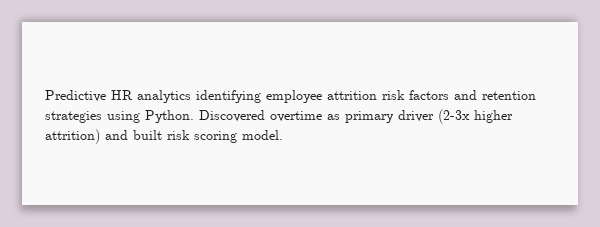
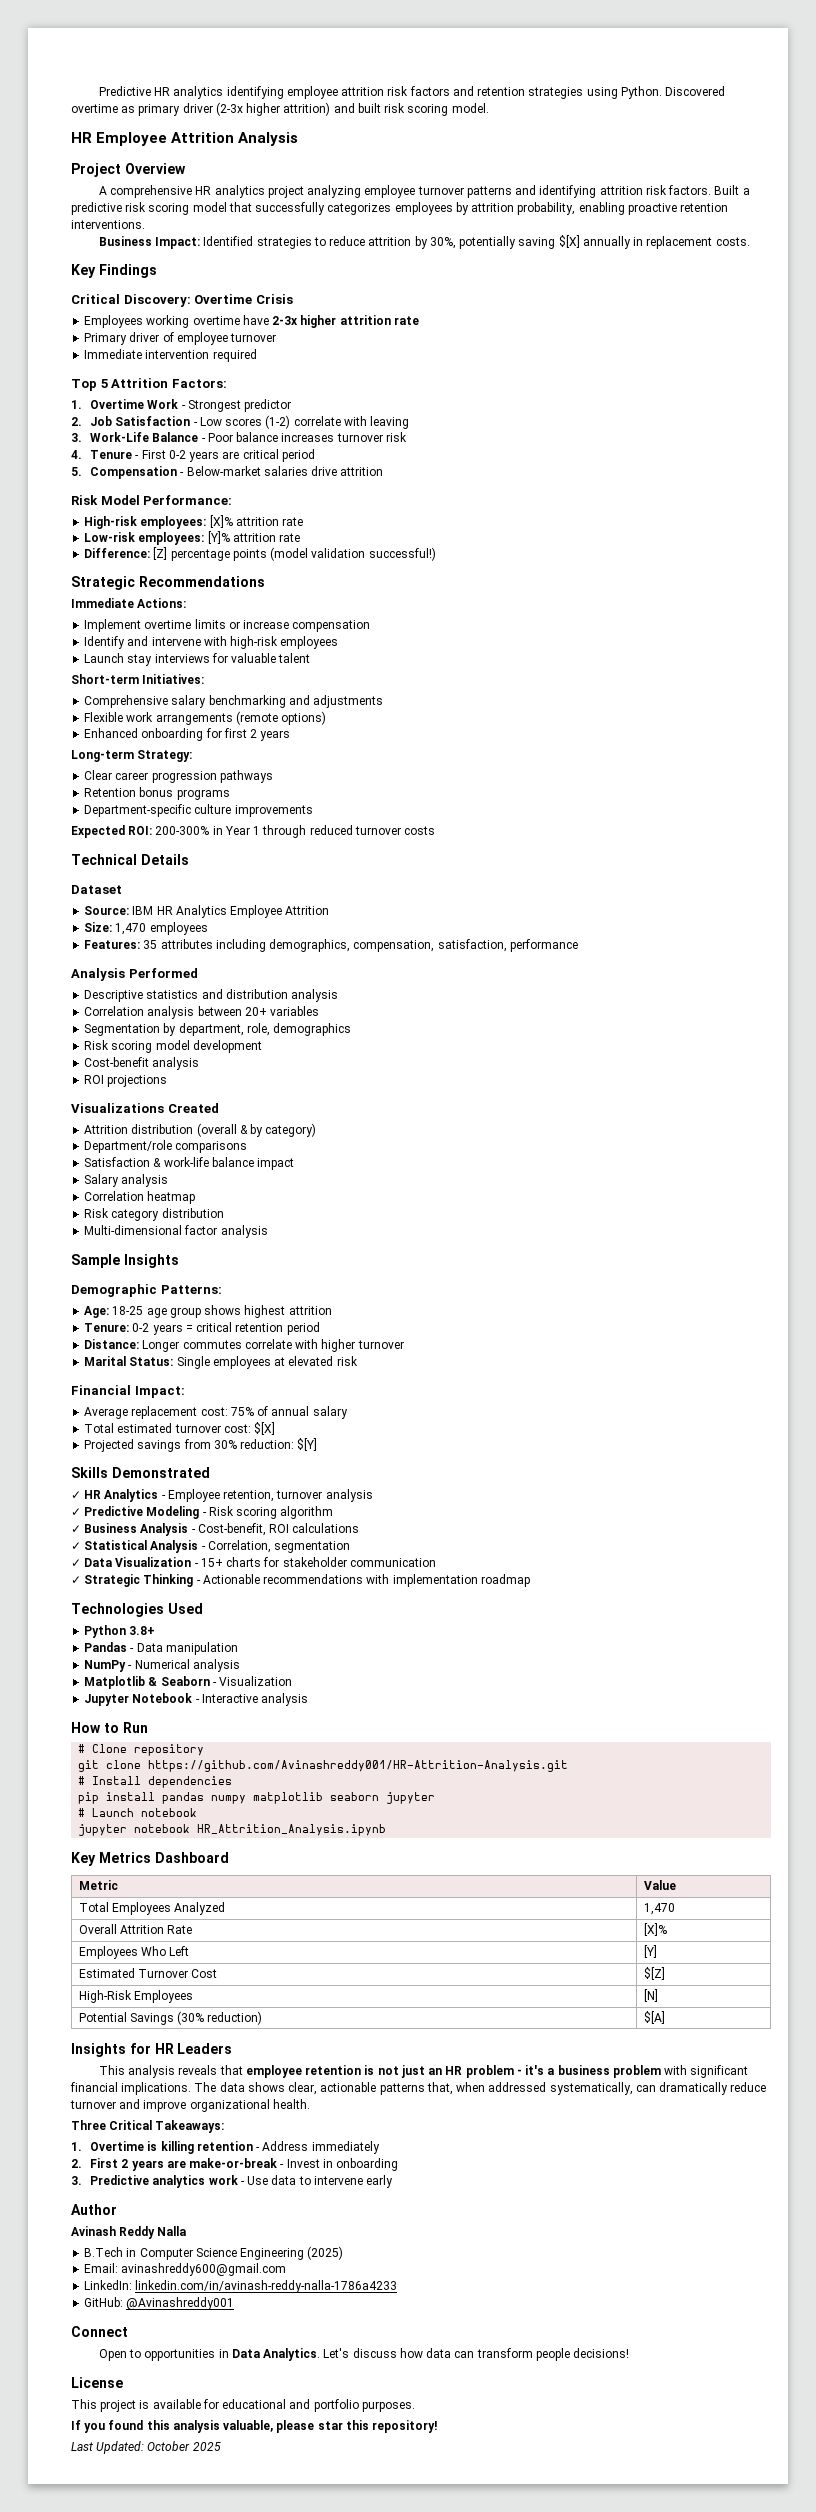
(283, 135) none -> [71,132,299,146] [71,163,186,177] [98,185,750,198] [71,202,729,215] [71,220,145,229] [98,235,750,249] [71,264,157,278] [71,294,293,307] [84,315,419,328] [84,332,277,345] [84,349,257,362] [71,378,227,391] [71,399,292,412] [71,415,410,429] [71,432,407,442] [71,449,315,462] [71,466,384,479] [71,495,233,505] [84,515,304,529] [84,531,301,545] [84,547,436,561] [71,576,265,590] [71,598,187,608] [84,619,371,632] [84,636,339,649] [84,653,311,666] [71,674,205,684] [84,695,384,708] [84,711,327,725] [84,728,291,741] [71,750,193,762] [84,770,273,783] [84,787,230,800] [84,804,313,817] [71,825,436,838] [71,854,189,865] [71,885,122,894] [84,905,330,918] [84,922,208,935] [84,939,578,952] [71,968,198,981] [84,989,339,1002] [84,1006,320,1019] [84,1023,352,1036] [84,1040,262,1053] [84,1057,200,1070] [84,1075,168,1087] [71,1103,219,1113] [84,1123,317,1137] [84,1140,248,1153] [84,1157,295,1170] [84,1174,169,1187] [84,1191,196,1204] [84,1208,224,1221] [84,1225,268,1238] [71,1254,179,1268] [71,1284,222,1297] [84,1305,332,1318] [84,1322,320,1335] [84,1339,404,1352] [84,1356,358,1369] [71,1385,185,1398] [84,1406,348,1419] [84,1422,276,1435] [84,1438,318,1452] [71,1467,210,1478] [71,1489,373,1502] [71,1506,334,1519] [71,1523,360,1536] [71,1540,351,1553] [71,1557,436,1567] [71,1574,530,1587] [71,1603,203,1617] [84,1625,156,1638] [84,1642,238,1655] [84,1659,240,1672] [84,1676,293,1689] [84,1693,309,1706] [71,1722,148,1733] [78,1744,205,1756] [78,1760,569,1772] [78,1776,233,1788] [78,1792,436,1804] [78,1808,198,1817] [78,1824,387,1836] [71,1852,229,1866] [78,1880,118,1890] [643,1880,676,1890] [78,1902,225,1915] [643,1903,675,1915] [78,1924,192,1934] [643,1923,667,1936] [78,1946,189,1959] [643,1945,657,1958] [78,1968,217,1978] [643,1967,665,1980] [78,1990,193,2003] [643,1989,658,2002] [78,2011,263,2025] [643,2011,665,2024] [71,2043,233,2057] [98,2065,749,2078] [70,2082,767,2095] [70,2099,310,2112] [71,2120,225,2133] [71,2141,380,2154] [71,2158,399,2171] [71,2175,394,2188] [71,2204,117,2215] [71,2226,187,2239] [84,2246,344,2260] [84,2263,287,2276] [84,2280,398,2293] [84,2297,235,2310] [71,2326,128,2337] [98,2348,630,2361] [71,2377,123,2388] [71,2399,415,2412] [71,2420,438,2433] [71,2441,221,2454] // HR Employee Attrition Analysis // Project Overview // A comprehensive HR analytics project analyzing employee turnover patterns and identifying attrition risk factors. Built a predictive risk scoring model that successfully categorizes employees by attrition probability, enabling proactive retention interventions. // Business Impact: Identified strategies to reduce attrition by 30%, potentially saving $[X] annually in replacement costs. // Key Findings // Critical Discovery: Overtime Crisis // Employees working overtime have 2-3x higher attrition rate // Primary driver of employee turnover // Immediate intervention required // Top 5 Attrition Factors: // 1. Overtime Work - Strongest predictor // 2. Job Satisfaction - Low scores (1-2) correlate with leaving // 3. Work-Life Balance - Poor balance increases turnover risk // 4. Tenure - First 0-2 years are critical period // 5. Compensation - Below-market salaries drive attrition // Risk Model Performance: // High-risk employees: [X]% attrition rate // Low-risk employees: [Y]% attrition rate // Difference: [Z] percentage points (model validation successful!) // Strategic Recommendations // Immediate Actions: // Implement overtime limits or increase compensation // Identify and intervene with high-risk employees // Launch stay interviews for valuable talent // Short-term Initiatives: // Comprehensive salary benchmarking and adjustments // Flexible work arrangements (remote options) // Enhanced onboarding for first 2 years // Long-term Strategy: // Clear career progression pathways // Retention bonus programs // Department-specific culture improvements // Expected ROI: 200-300% in Year 1 through reduced turnover costs // Technical Details // Dataset // Source: IBM HR Analytics Employee Attrition // Size: 1,470 employees // Features: 35 attributes including demographics, compensation, satisfaction, performance // Analysis Performed // Descriptive statistics and distribution analysis // Correlation analysis between 20+ variables // Segmentation by department, role, demographics // Risk scoring model development // Cost-benefit analysis // ROI projections // Visualizations Created // Attrition distribution (overall & by category) // Department/role comparisons // Satisfaction & work-life balance impact // Salary analysis // Correlation heatmap // Risk category distribution // Multi-dimensional factor analysis // Sample Insights // Demographic Patterns: // Age: 18-25 age group shows highest attrition // Tenure: 0-2 years = critical retention period // Distance: Longer commutes correlate with higher turnover // Marital Status: Single employees at elevated risk // Financial Impact: // Average replacement cost: 75% of annual salary // Total estimated turnover cost: $[X] // Projected savings from 30% reduction: $[Y] // Skills Demonstrated // ✓ HR Analytics - Employee retention, turnover analysis // ✓ Predictive Modeling - Risk scoring algorithm // ✓ Business Analysis - Cost-benefit, ROI calculations // ✓ Statistical Analysis - Correlation, segmentation // ✓ Data Visualization - 15+ charts for stakeholder communication // ✓ Strategic Thinking - Actionable recommendations with implementation roadmap // Technologies Used // Python 3.8+ // Pandas - Data manipulation // NumPy - Numerical analysis // Matplotlib & Seaborn - Visualization // Jupyter Notebook - Interactive analysis // How to Run // # Clone repository // git clone https://github.com/Avinashreddy001/HR-Attrition-Analysis.git // # Install dependencies // pip install pandas numpy matplotlib seaborn jupyter // # Launch notebook // jupyter notebook HR_Attrition_Analysis.ipynb // Key Metrics Dashboard // Metric | Value // Total Employees Analyzed | 1,470 // Overall Attrition Rate | [X]% // Employees Who Left | [Y] // Estimated Turnover Cost | $[Z] // High-Risk Employees | [N] // Potential Savings (30% reduction) | $[A] // Insights for HR Leaders // This analysis reveals that employee retention is not just an HR problem - it's a business problem with significant financial implications. The data shows clear, actionable patterns that, when addressed systematically, can dramatically reduce turnover and improve organizational health. // Three Critical Takeaways: // 1. Overtime is killing retention - Address immediately // 2. First 2 years are make-or-break - Invest in onboarding // 3. Predictive analytics work - Use data to intervene early // Author // Avinash Reddy Nalla // B.Tech in Computer Science Engineering (2025) // Email: avinashreddy600@gmail.com // LinkedIn: linkedin.com/in/avinash-reddy-nalla-1786a4233 // GitHub: @Avinashreddy001 // Connect // Open to opportunities in Data Analytics. Let's discuss how data can transform people decisions! // License // This project is available for educational and portfolio purposes. // If you found this analysis valuable, please star this repository! // Last Updated: October 2025

